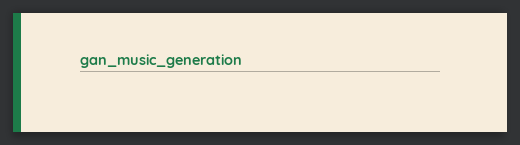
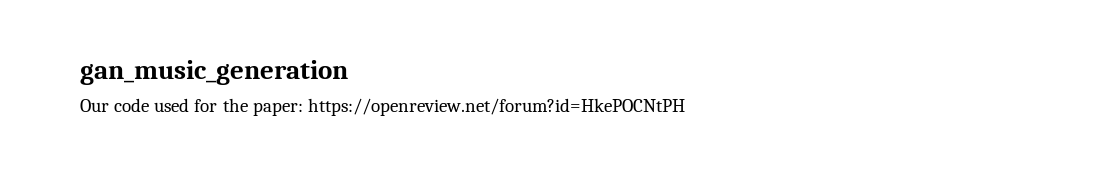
(242, 61) none -> [80,98,685,116] // Our code used for the paper: https://openreview.net/forum?id=HkePOCNtPH

